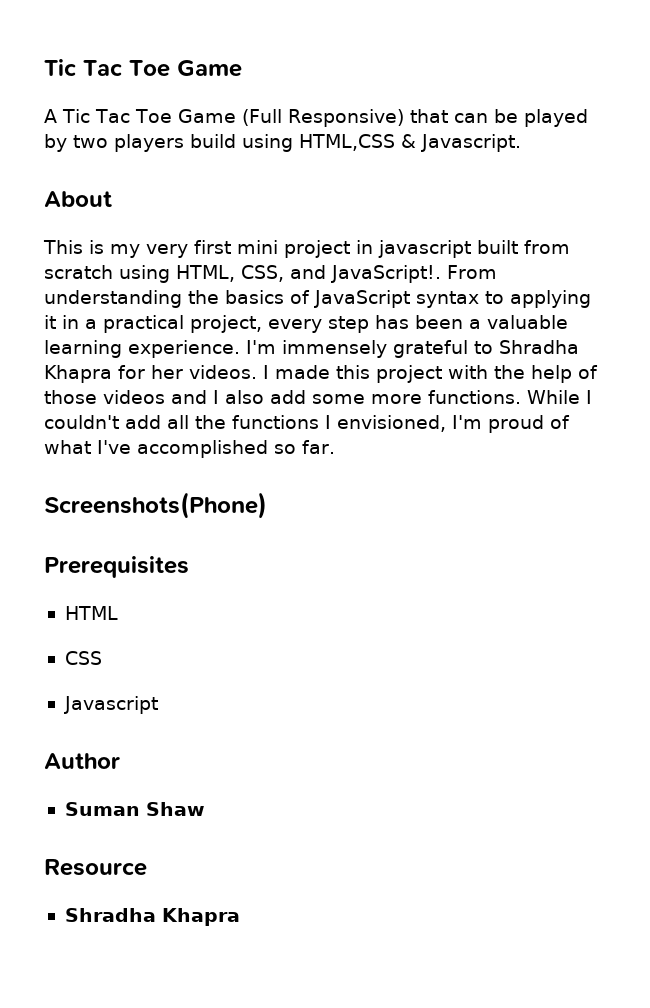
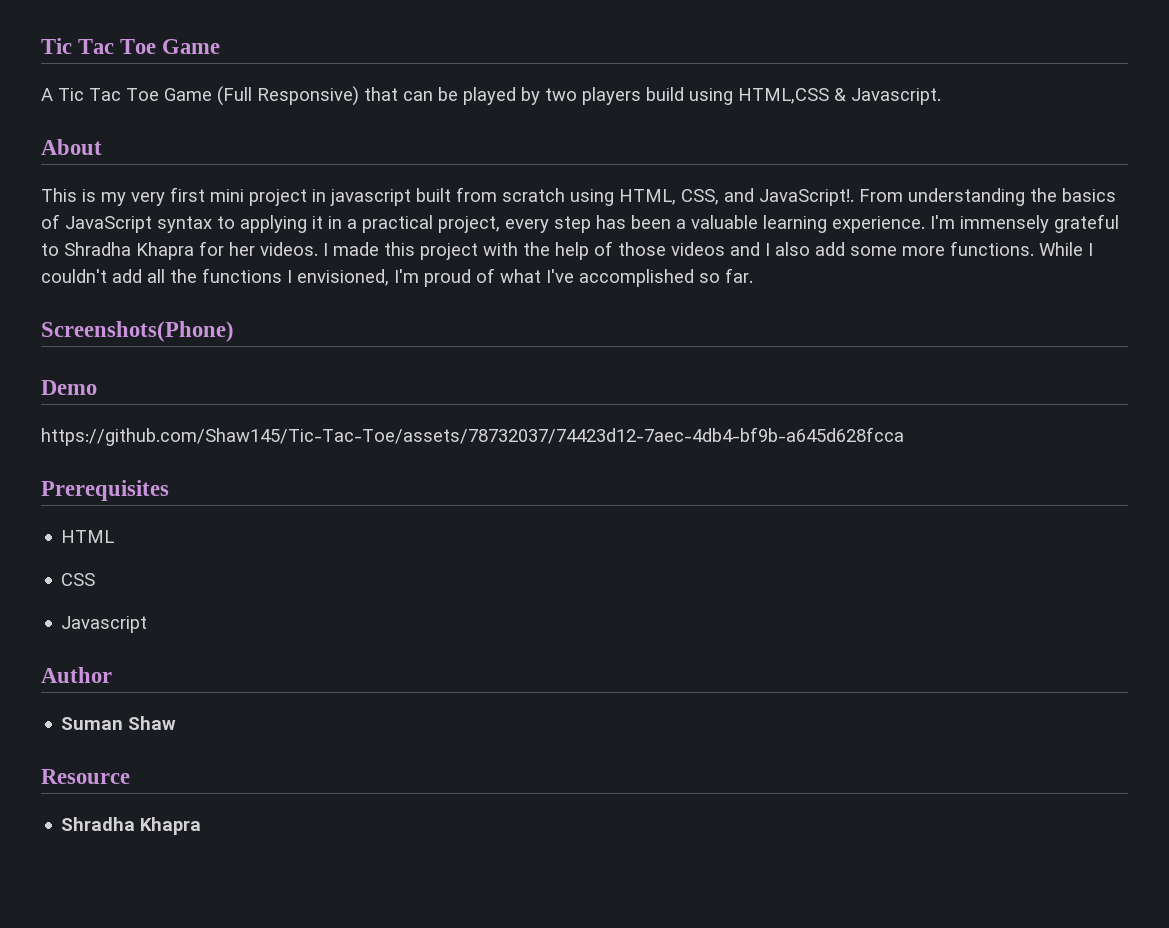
(267, 505) none -> [41,380,97,395] [41,427,904,446] // Demo // https://github.com/Shaw145/Tic-Tac-Toe/assets/78732037/74423d12-7aec-4db4-bf9b-a645d628fcca

